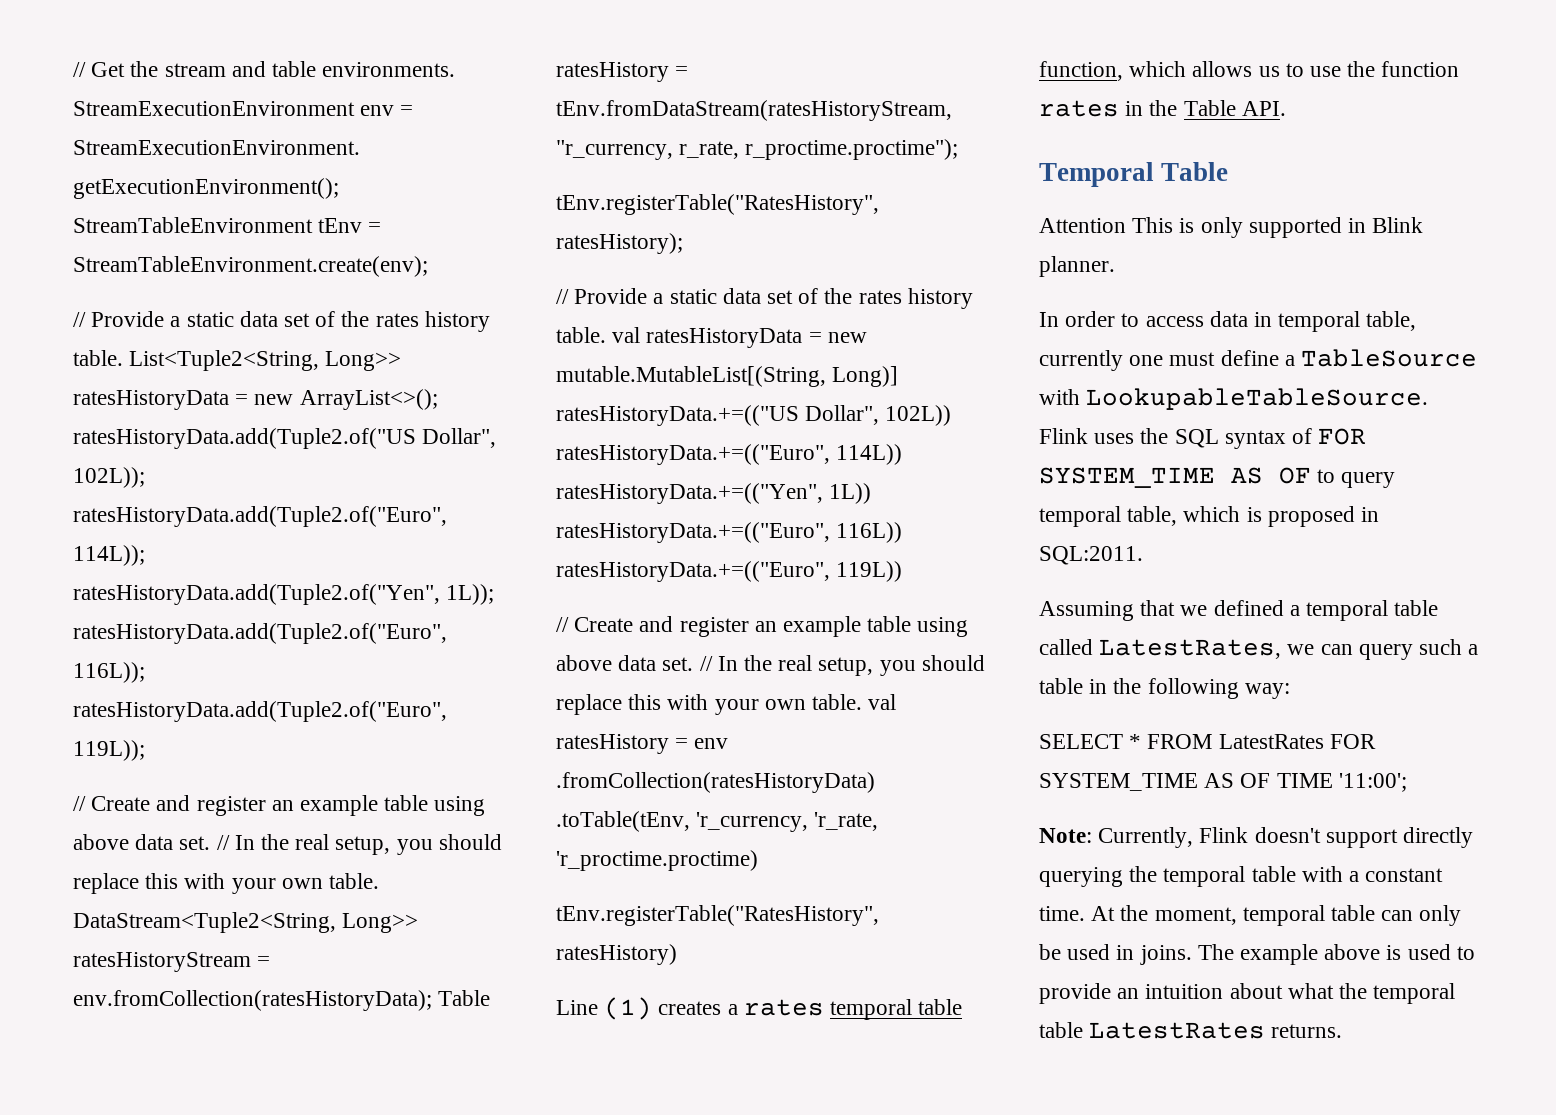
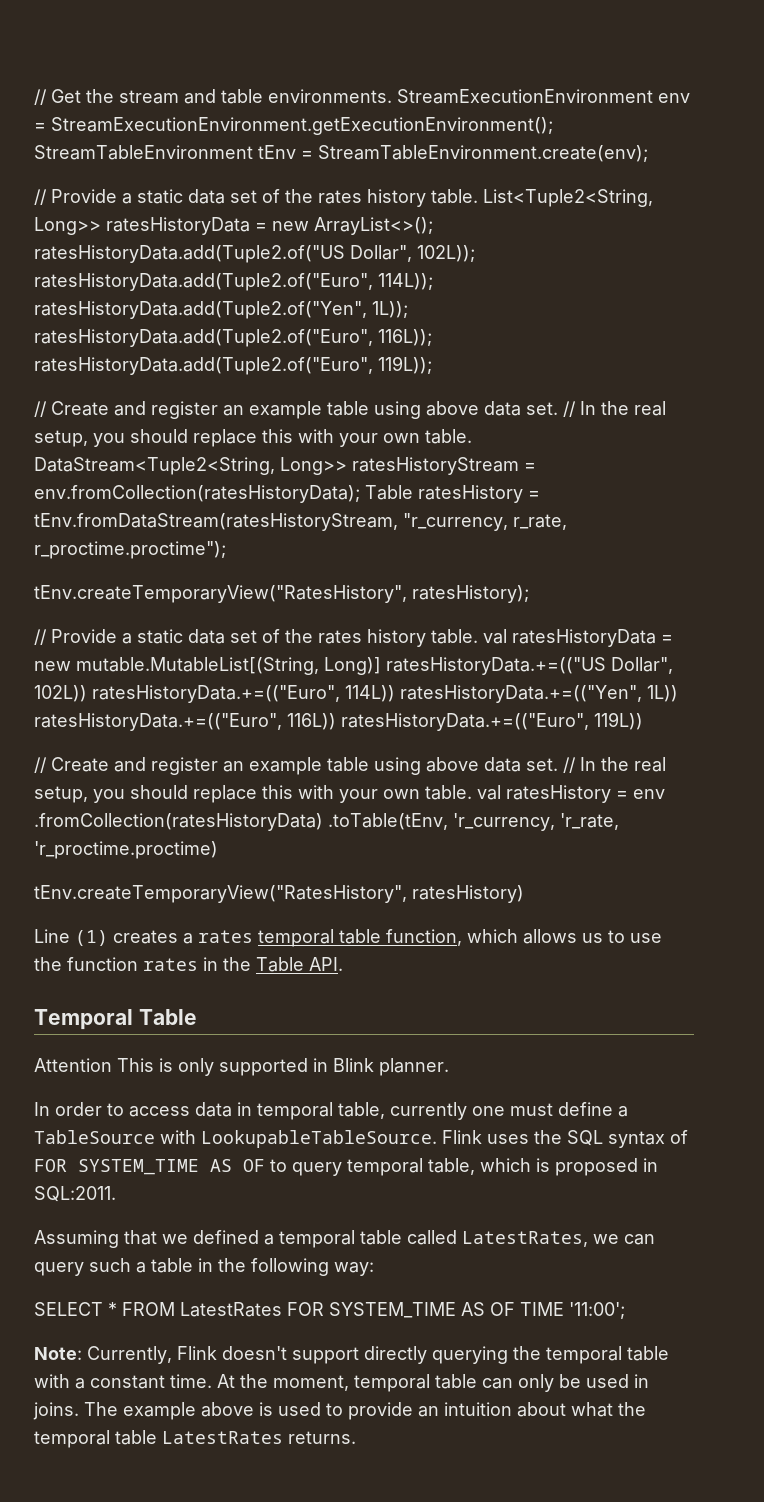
[556,194,879,215] tEnv.registerTable("RatesHistory", -> [34,585,407,603] tEnv.createTemporaryView("RatesHistory",
[556,905,879,926] tEnv.registerTable("RatesHistory", -> [34,885,407,903] tEnv.createTemporaryView("RatesHistory",

